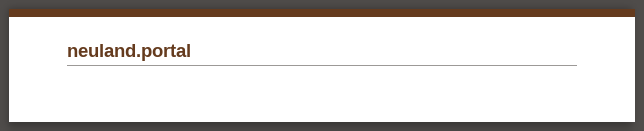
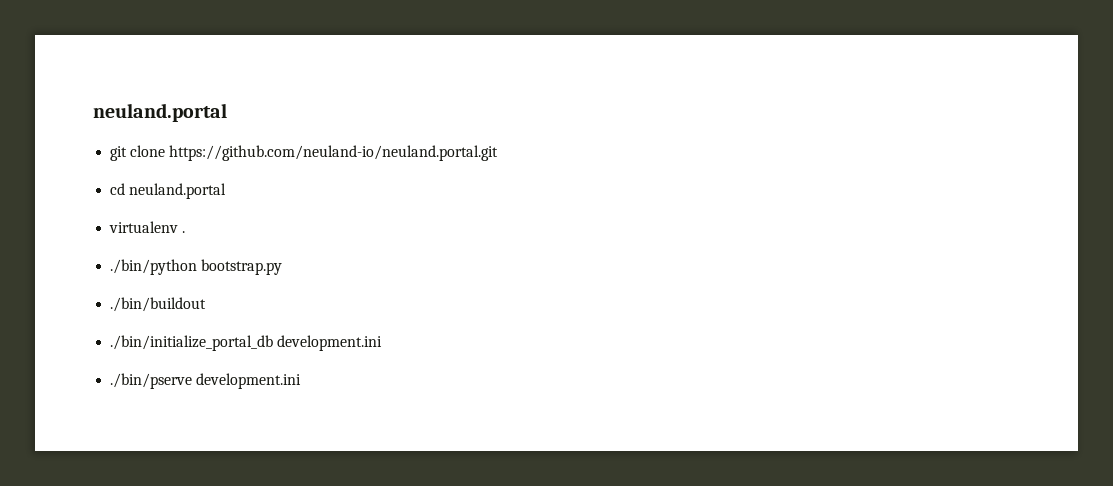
[67,44,191,61] neuland.portal -> [93,103,227,122] [110,145,499,161] [110,183,227,199] [109,221,186,233] [110,259,283,275] [110,297,207,312] [110,335,383,351] [110,373,302,389] neuland.portal // git clone https://github.com/neuland-io/neuland.portal.git // cd neuland.portal // virtualenv . // ./bin/python bootstrap.py // ./bin/buildout // ./bin/initialize_portal_db development.ini // ./bin/pserve development.ini

